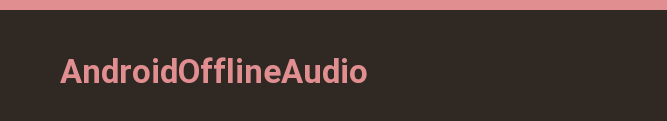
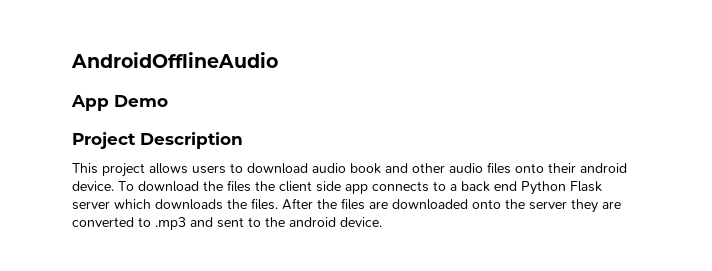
(368, 70) none -> [71,95,168,111] [72,132,243,149] [72,162,627,177] [72,180,602,195] [72,198,621,213] [72,217,382,230] // App Demo // Project Description // This project allows users to download audio book and other audio files onto their android device. To download the files the client side app connects to a back end Python Flask server which downloads the files. After the files are downloaded onto the server they are converted to .mp3 and sent to the android device.

